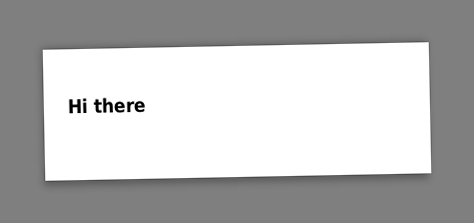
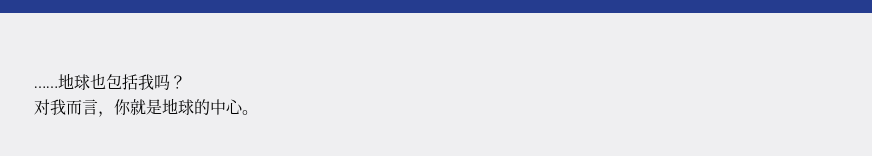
[67,96,147,114] Hi there -> [34,73,186,90] [34,98,258,117] ……地球也包括我吗？ // 对我而言，你就是地球的中心。

